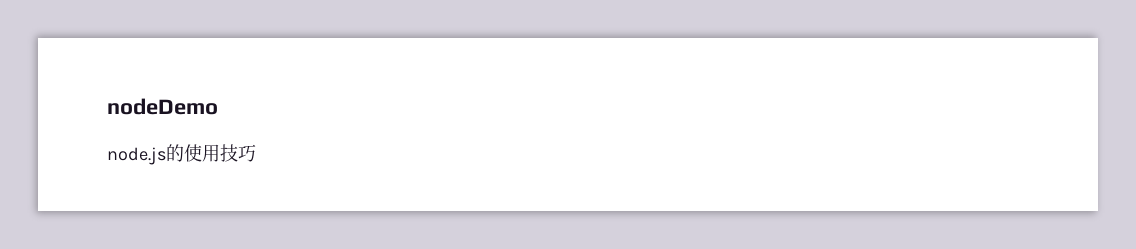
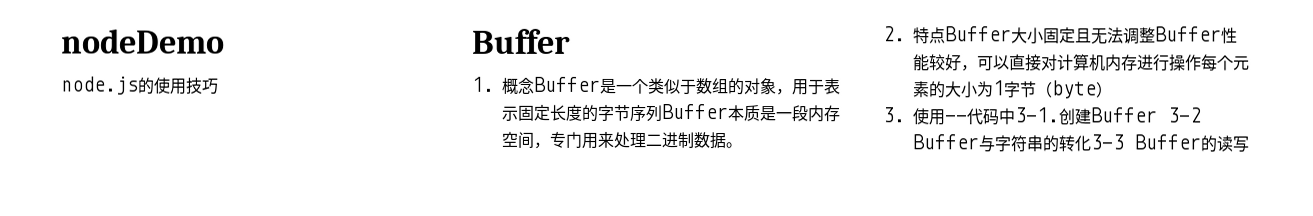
(256, 153) none -> [472,28,571,54] [472,76,841,96] [501,104,841,123] [501,131,742,150] [883,26,1238,45] [913,53,1250,72] [913,80,1113,99] [882,107,1202,126] [912,134,1249,153] // Buffer // 1.概念Buffer是一个类似于数组的对象，用于表示固定长度的字节序列Buffer本质是一段内存空间，专门用来处理二进制数据。 // 2.特点Buffer大小固定且无法调整Buffer性能较好，可以直接对计算机内存进行操作每个元素的大小为1字节（byte） // 3.使用--代码中3-1.创建Buffer 3-2 Buffer与字符串的转化3-3 Buffer的读写

